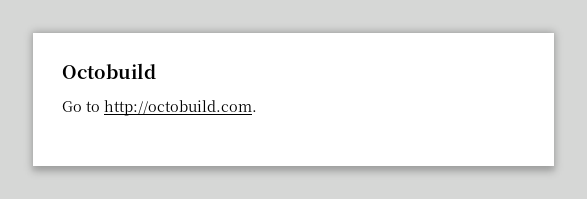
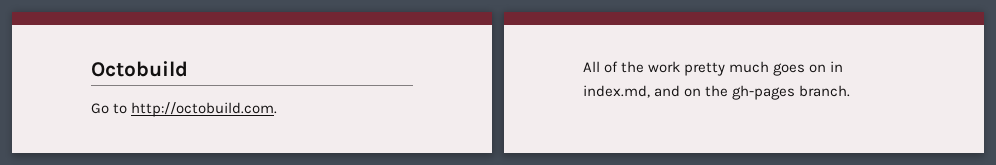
(257, 108) none -> [583,61,844,76] [583,85,851,100] // All of the work pretty much goes on in index.md, and on the gh-pages branch.

